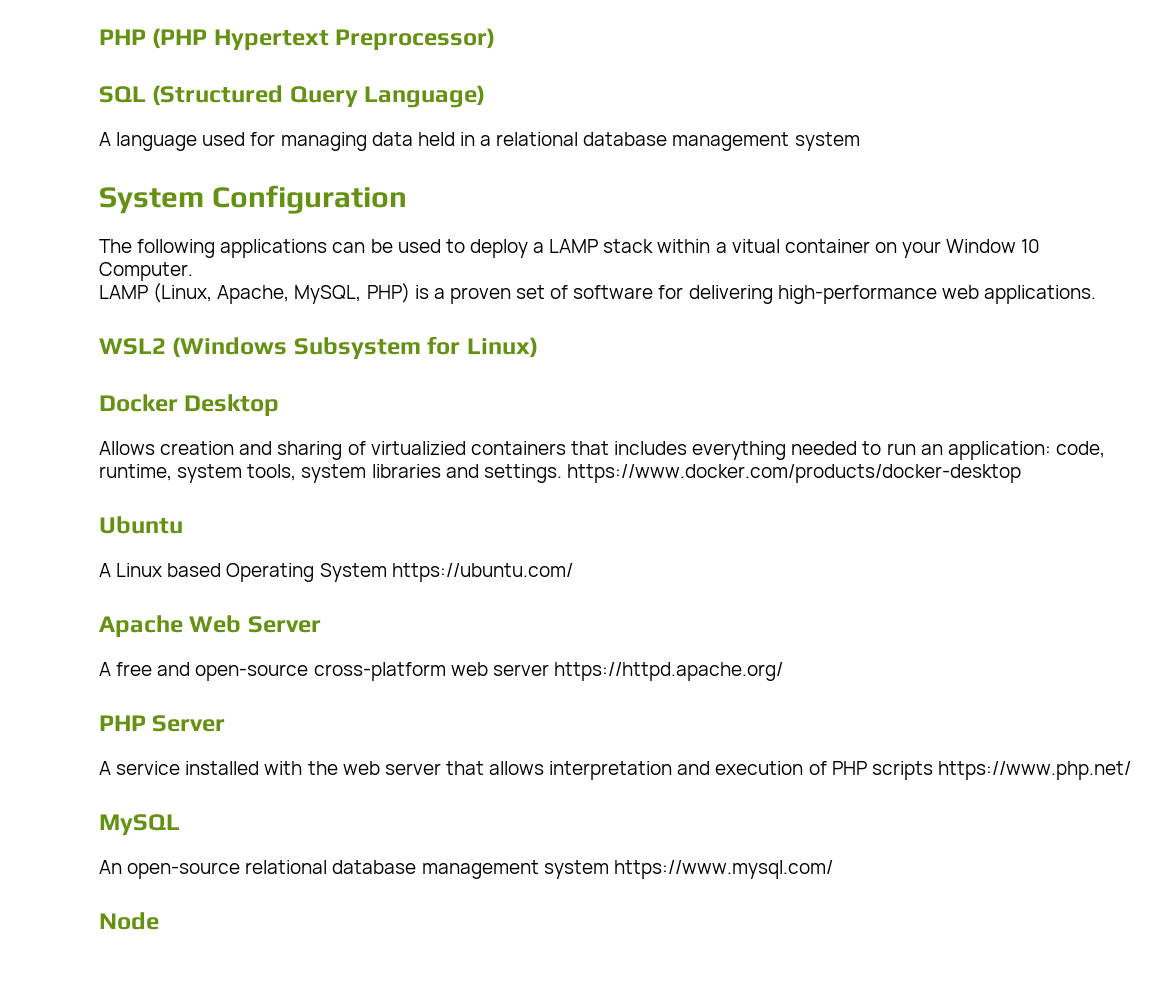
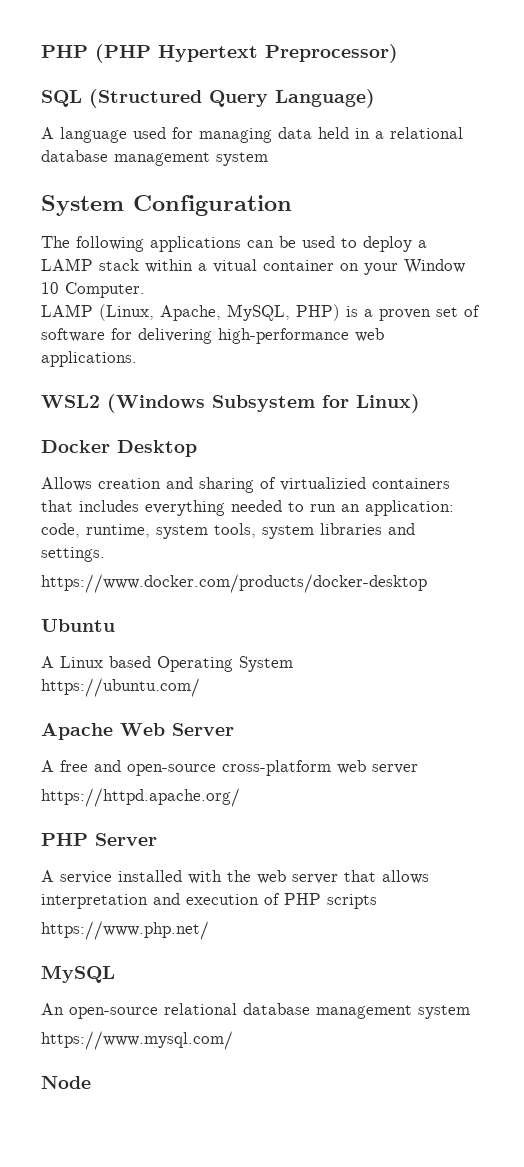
(562, 473) none -> (105, 554) //
(387, 572) none -> (293, 664) //
(549, 670) none -> (418, 769) //
(933, 770) none -> (377, 901) //
(609, 869) none -> (470, 1012) //

